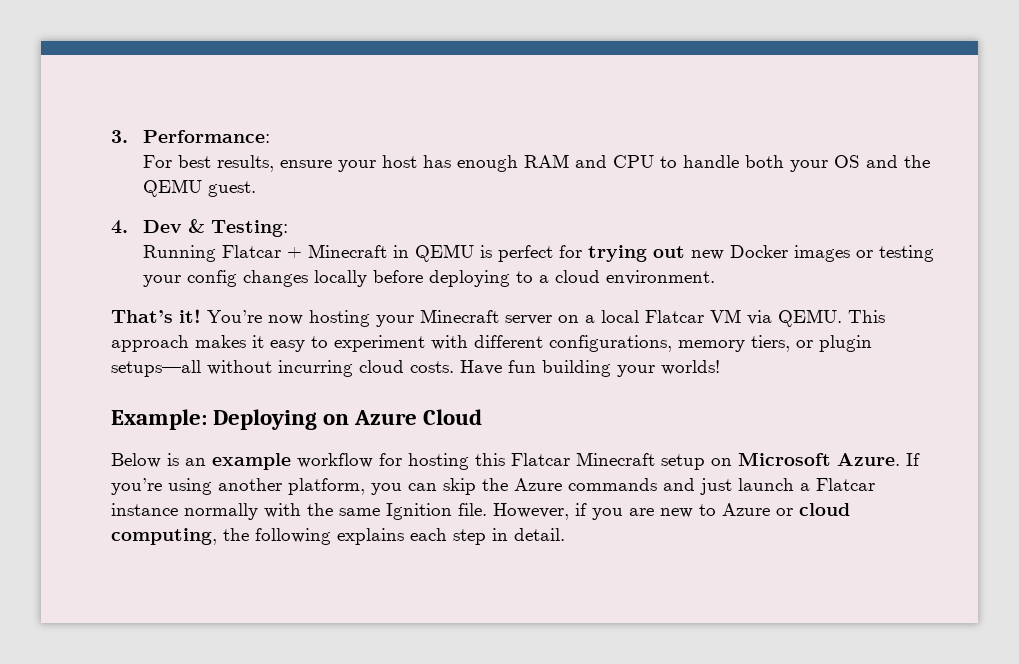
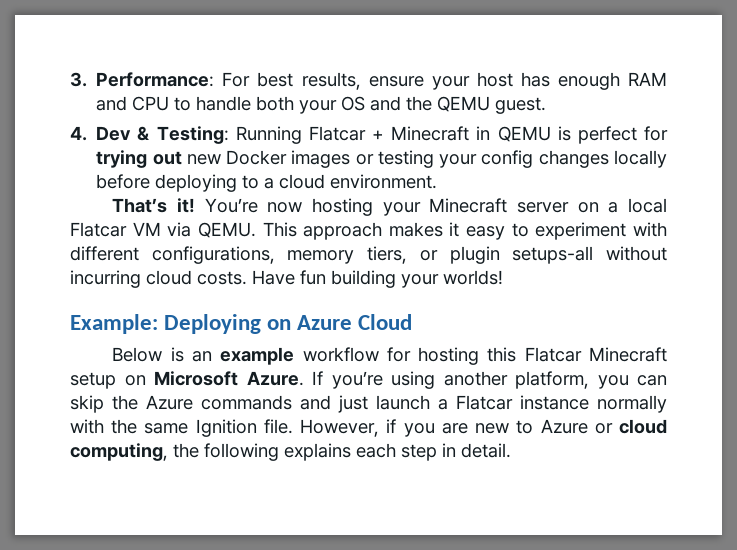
(270, 136) // -> (215, 79) none
(288, 228) // -> (229, 135) none
[111,360,201,377] setups—all -> [512,246,594,264] setups-all

